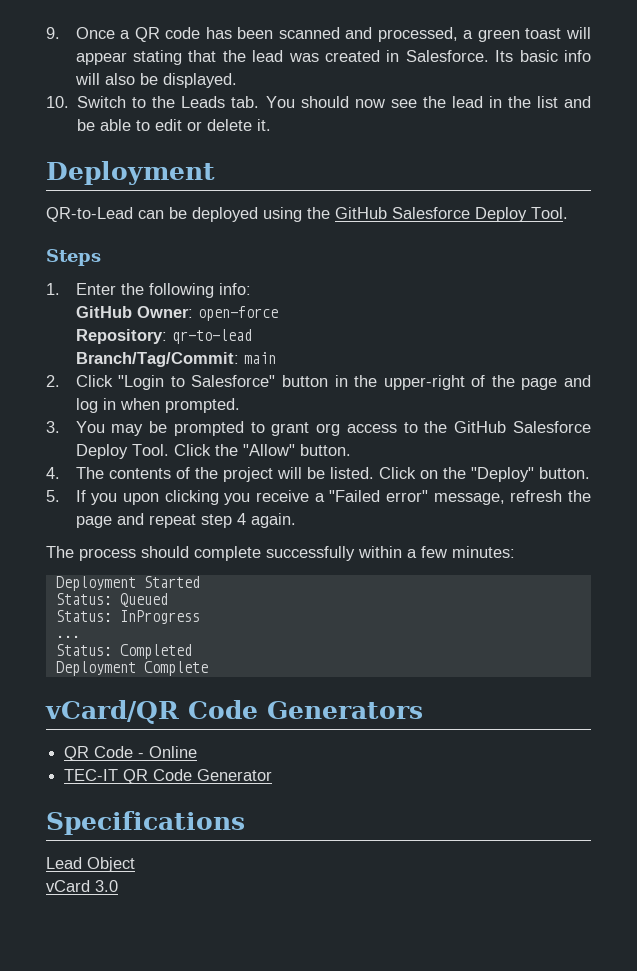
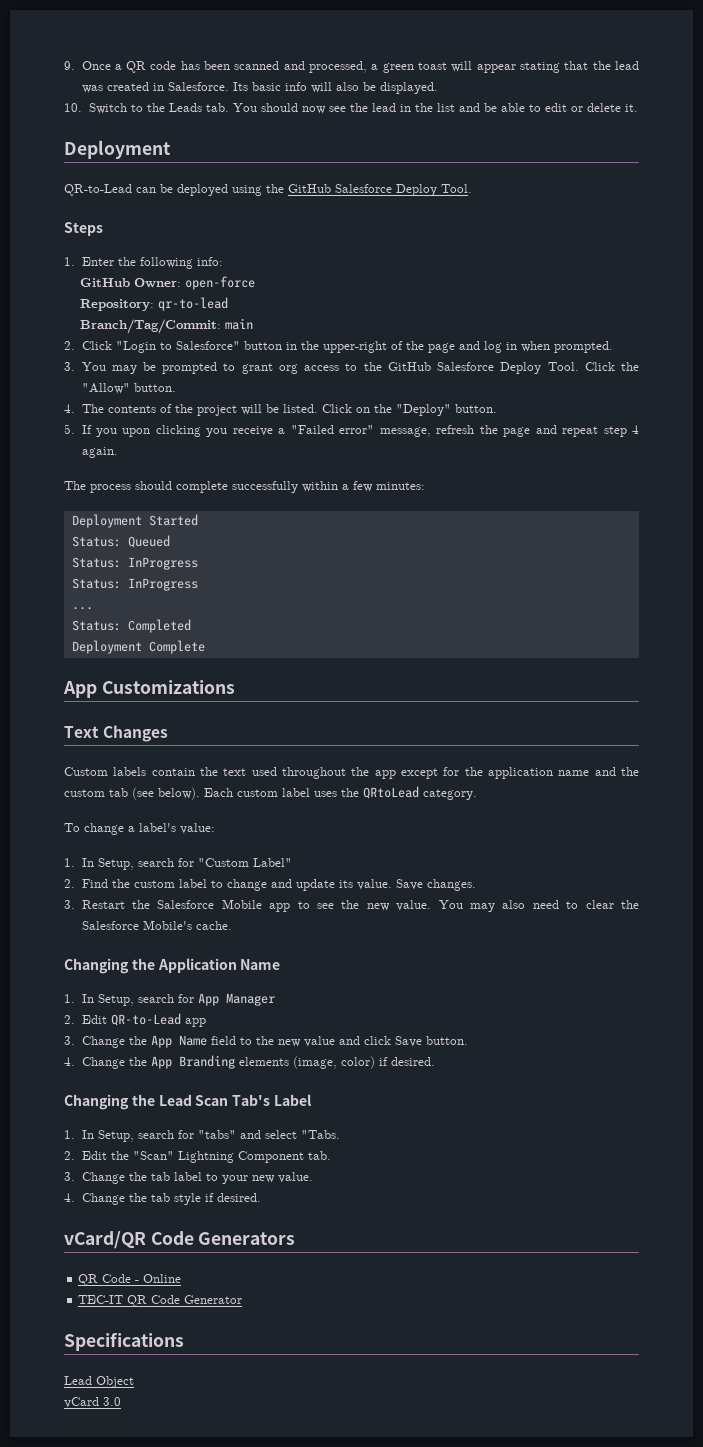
(200, 617) none -> [71,578,198,591] // Status: InProgress
(208, 668) none -> [63,680,235,698] [64,725,169,742] [64,767,639,779] [64,786,477,800] [64,823,215,835] [64,858,292,870] [64,879,476,891] [64,899,639,912] [81,920,232,930] [64,958,281,974] [64,993,275,1006] [64,1013,206,1027] [64,1035,468,1048] [64,1055,435,1069] [64,1094,312,1110] [64,1130,340,1142] [64,1151,331,1163] [64,1172,313,1184] [64,1193,261,1205] // App Customizations // Text Changes // Custom labels contain the text used throughout the app except for the application name and the custom tab (see below). Each custom label uses the QRtoLead category. // To change a label's value: // 1. In Setup, search for "Custom Label" // 2. Find the custom label to change and update its value. Save changes. // 3. Restart the Salesforce Mobile app to see the new value. You may also need to clear the Salesforce Mobile's cache. // Changing the Application Name // 1. In Setup, search for App Manager // 2. Edit QR-to-Lead app // 3. Change the App Name field to the new value and click Save button. // 4. Change the App Branding elements (image, color) if desired. // Changing the Lead Scan Tab's Label // 1. In Setup, search for "tabs" and select "Tabs. // 2. Edit the "Scan" Lightning Component tab. // 3. Change the tab label to your new value. // 4. Change the tab style if desired.

